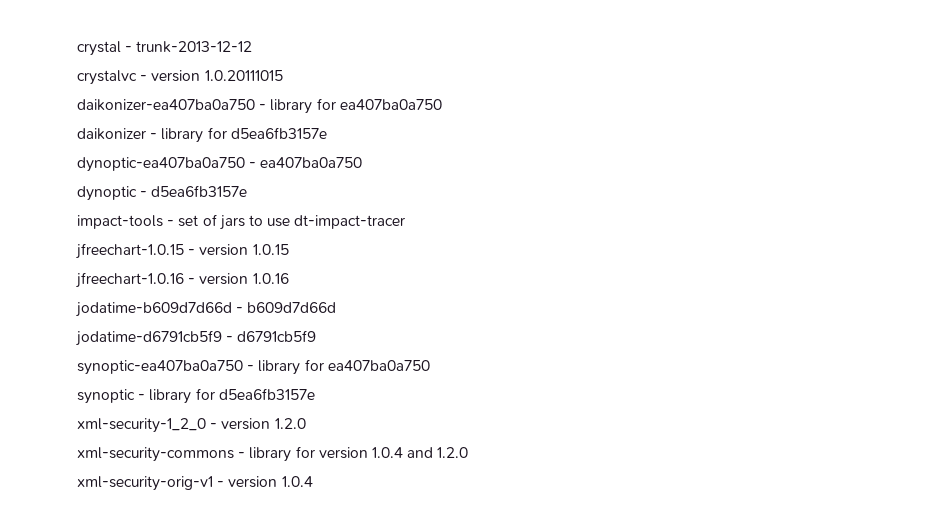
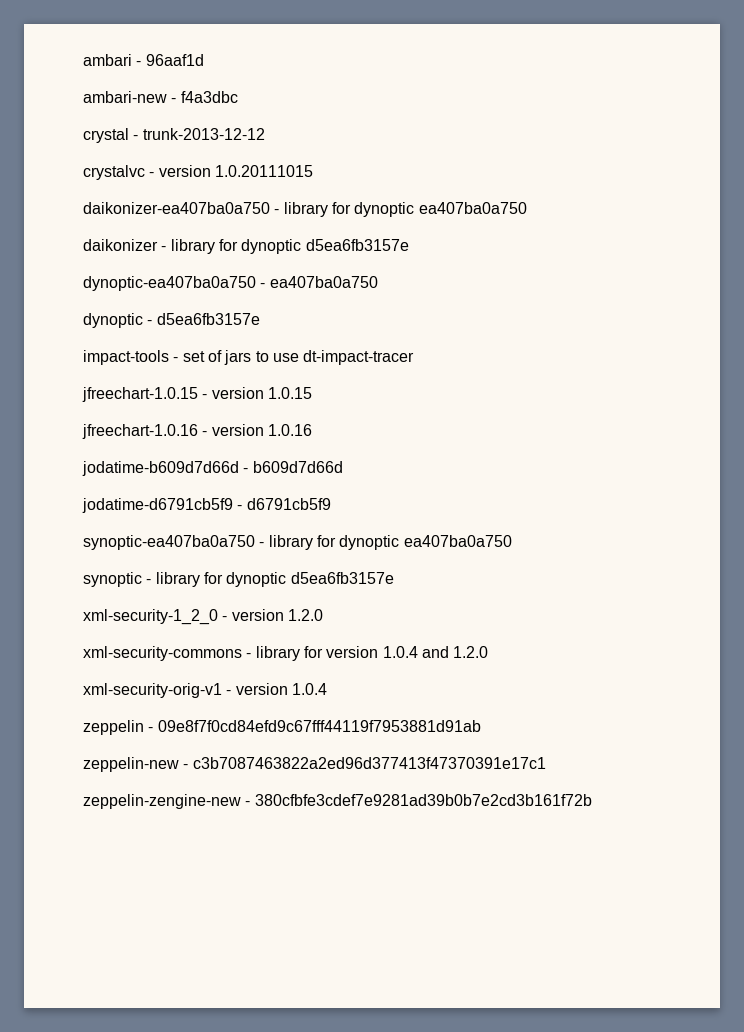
(77, 48) none -> [83,54,204,66] [83,91,238,103] ambari - 96aaf1d // ambari-new - f4a3dbc //
(336, 104) none -> [354,202,415,217] dynoptic
(227, 133) none -> [241,239,302,254] dynoptic
(324, 365) none -> [339,535,400,550] dynoptic
(215, 394) none -> [226,572,287,587] dynoptic
(313, 481) none -> [83,720,481,735] [83,757,546,772] [83,794,592,809] // zeppelin - 09e8f7f0cd84efd9c67fff44119f7953881d91ab // zeppelin-new - c3b7087463822a2ed96d377413f47370391e17c1 // zeppelin-zengine-new - 380cfbfe3cdef7e9281ad39b0b7e2cd3b161f72b

